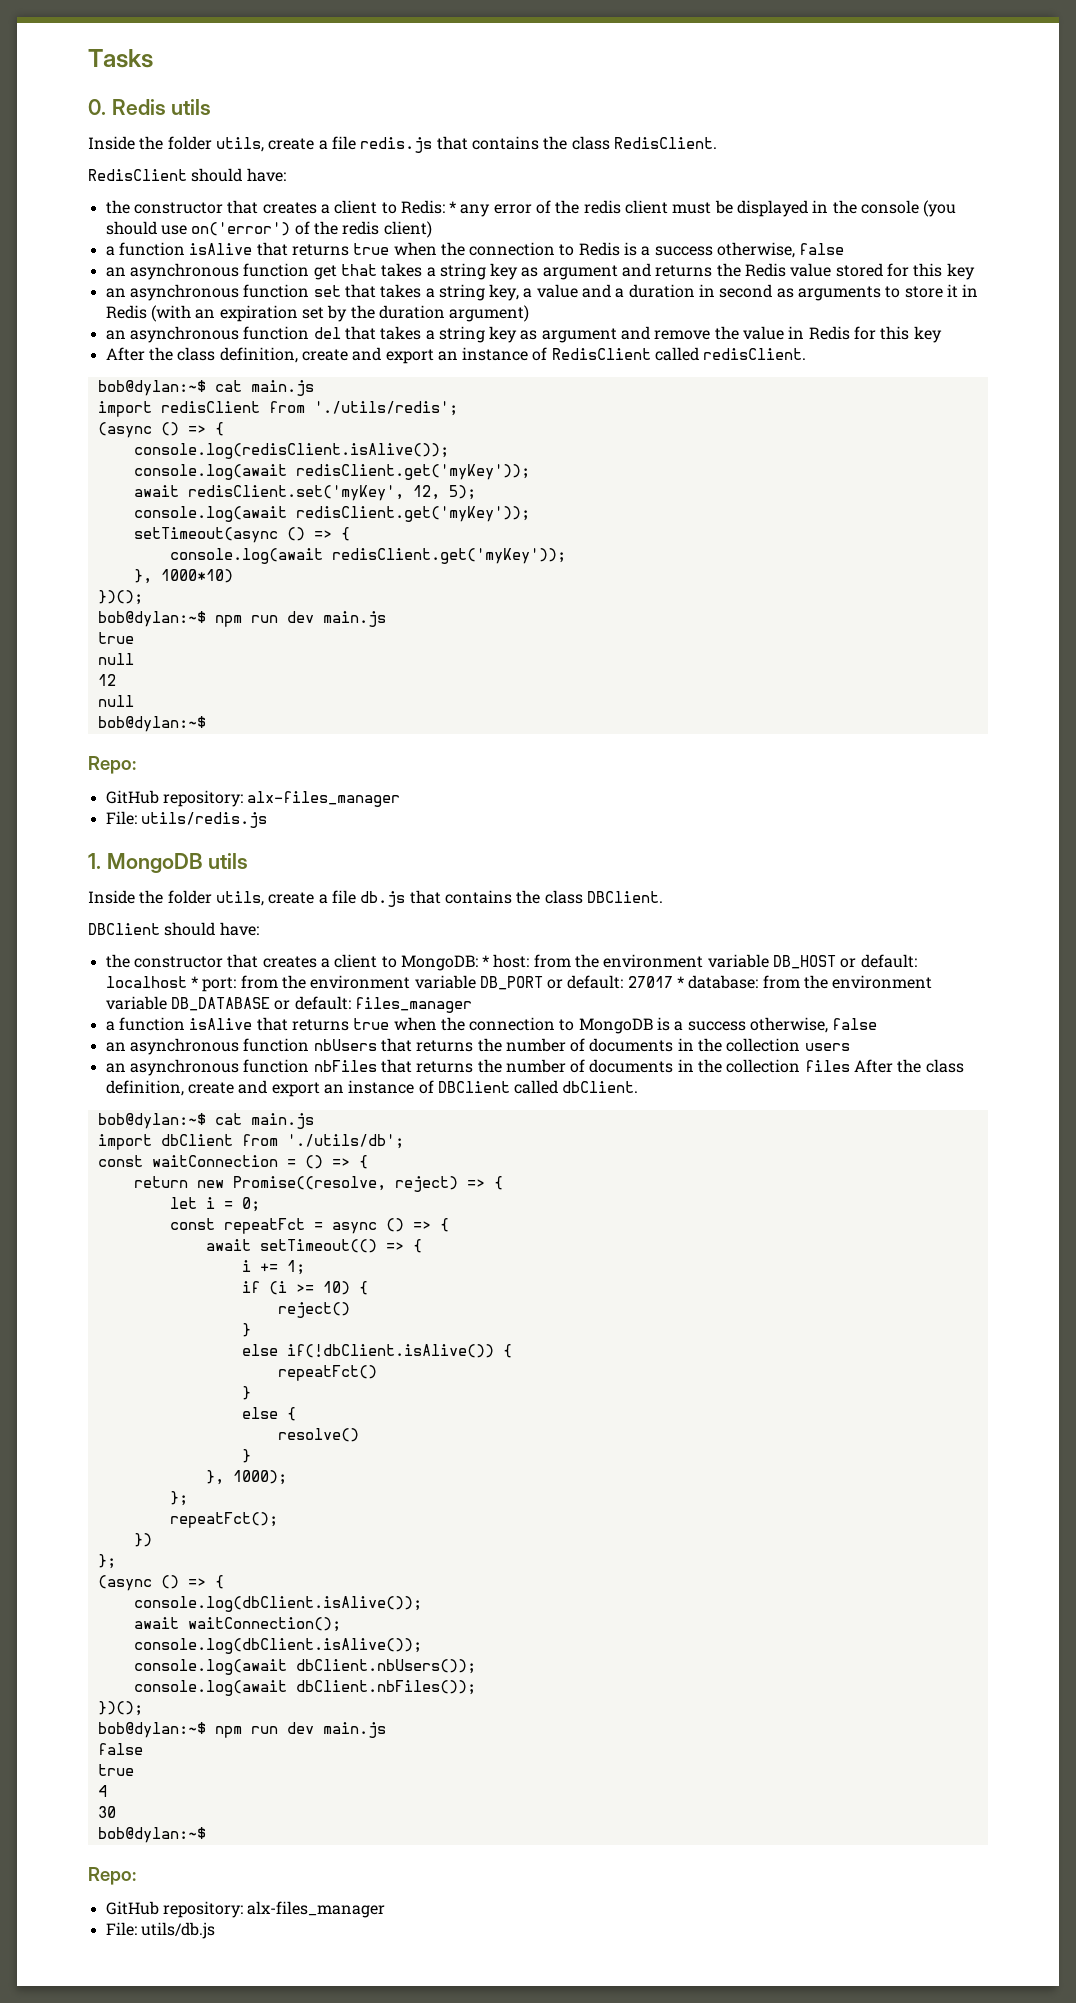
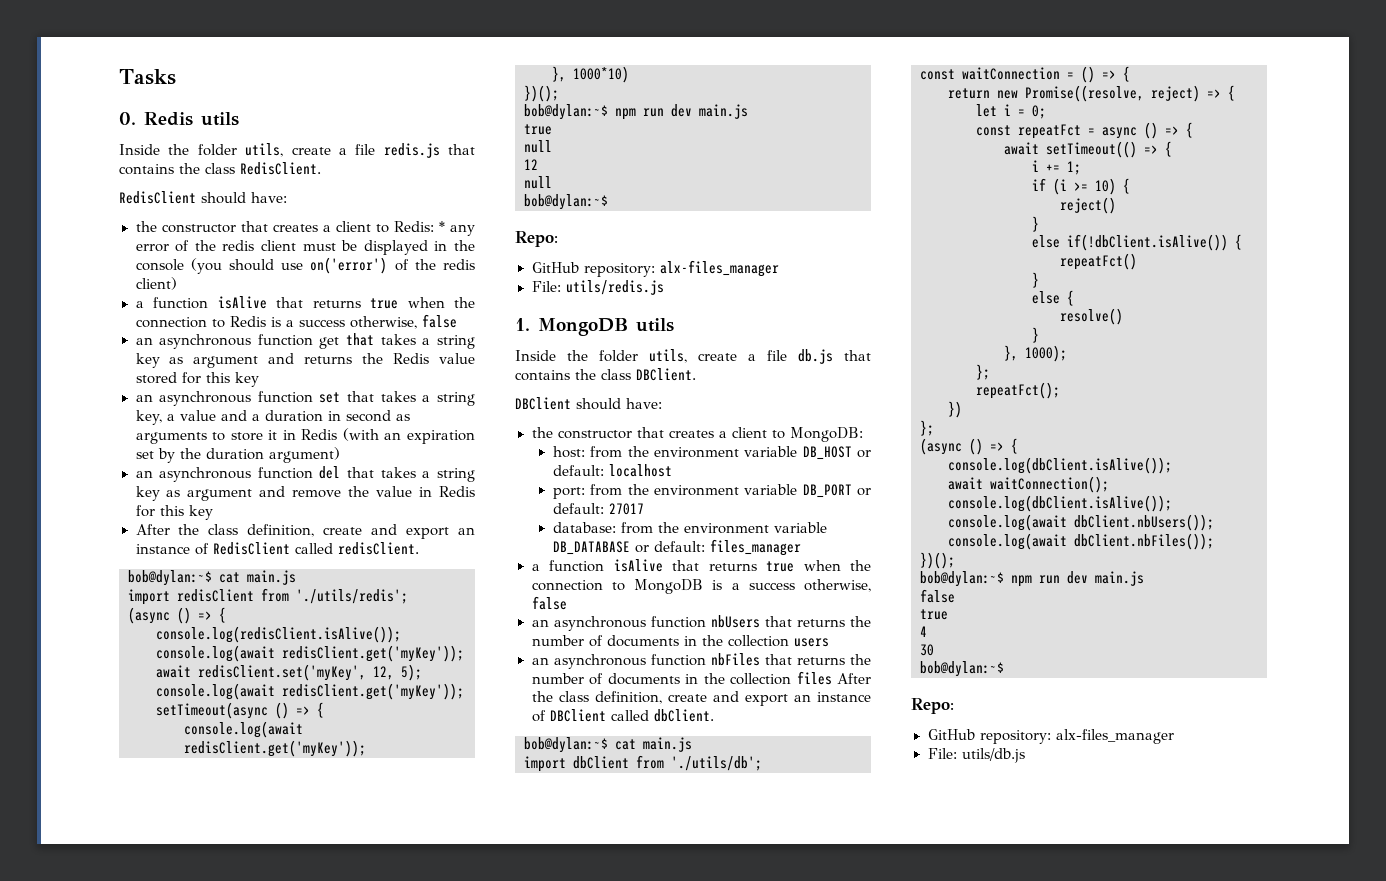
[482,955,490,967] * -> (863, 434) //
[190,976,198,988] * -> (672, 470) //
[677,976,685,988] * -> (644, 509) //

